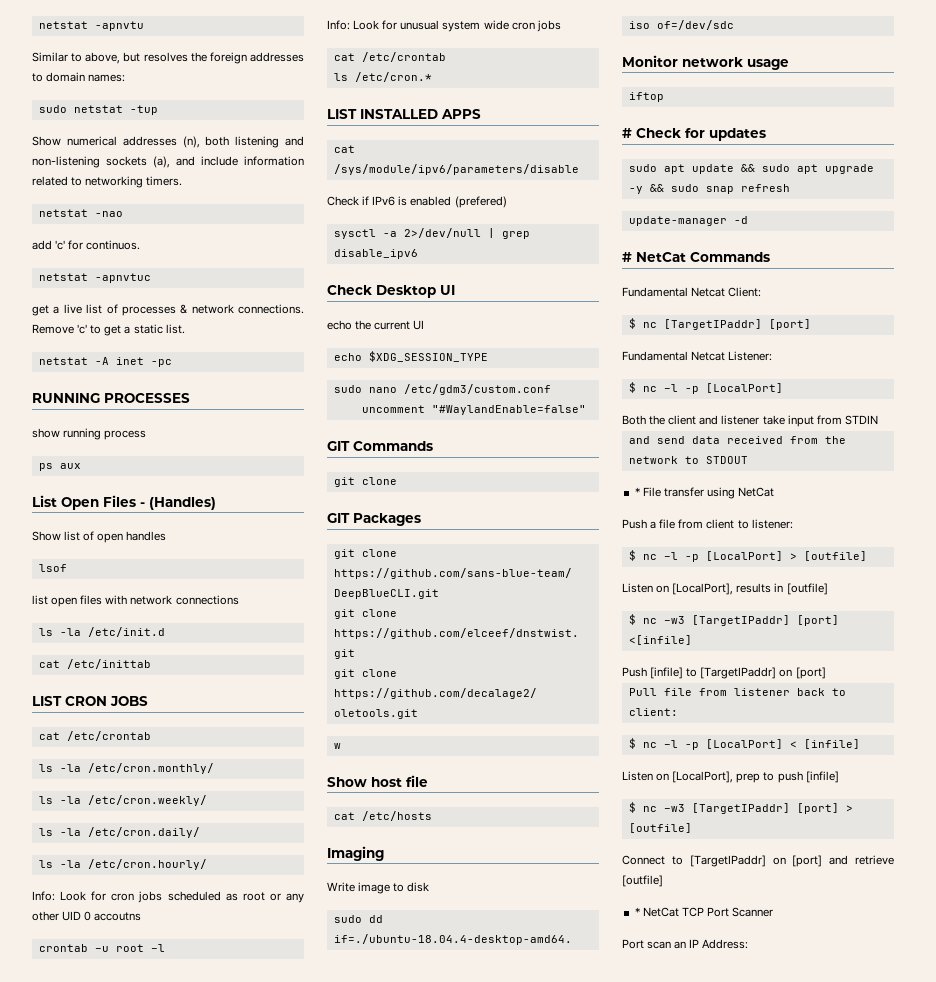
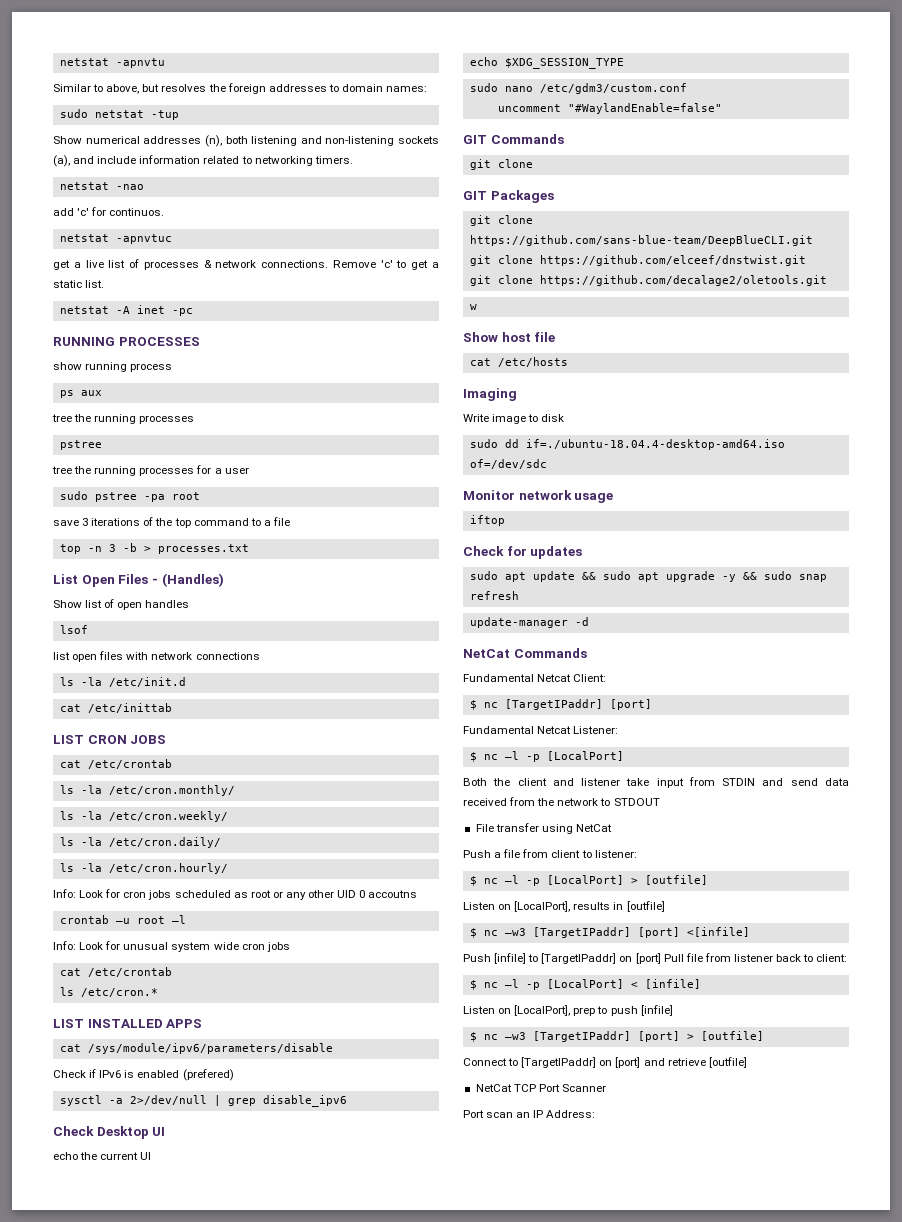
(81, 466) none -> [52,414,195,424] [59,440,102,450] [52,465,249,476] [59,491,200,502] [53,517,290,528] [59,543,249,554] // tree the running processes // pstree // tree the running processes for a user // sudo pstree -pa root // save 3 iterations of the top command to a file // top -n 3 -b > processes.txt
[622,128,632,138] # -> (505, 520) none
[622,252,632,262] # -> (589, 621) none
(878, 420) // -> (756, 782) none
[634,487,640,496] * -> (660, 802) none
(826, 673) // -> (661, 958) none
[634,907,640,916] * -> (747, 1062) none

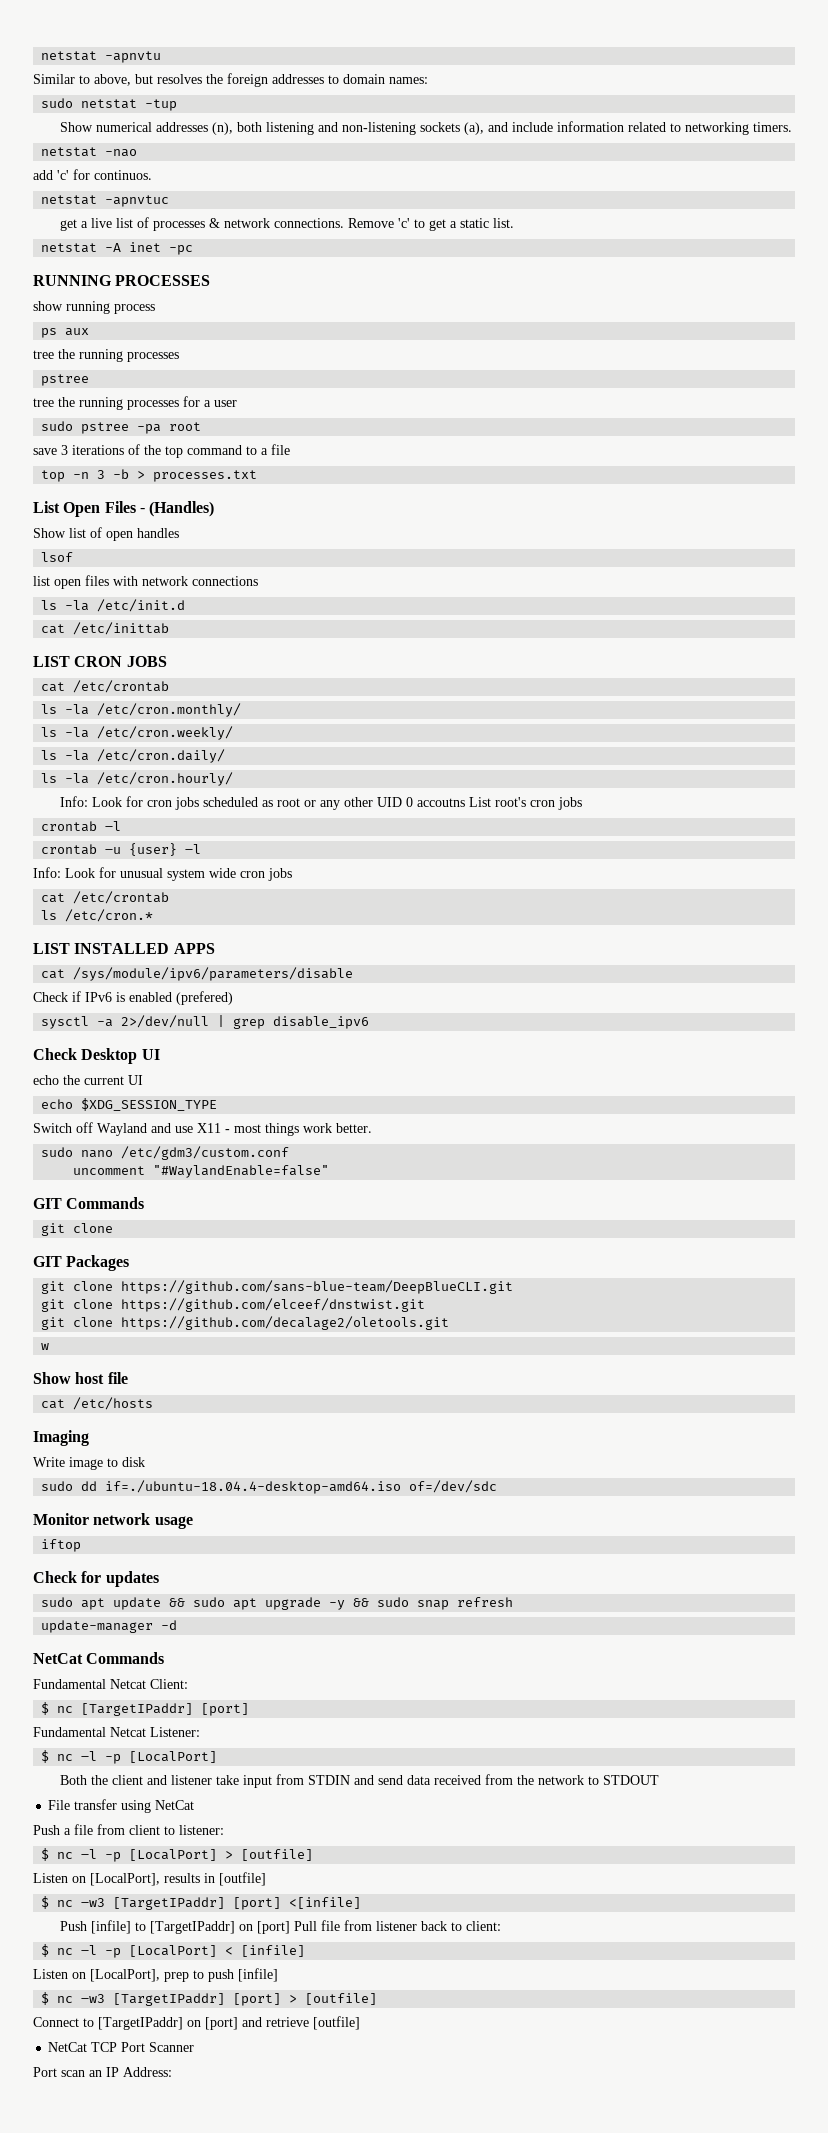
(418, 894) none -> [468,797,582,810] [41,821,122,832] List root's cron jobs // crontab –l
[136,916,165,924] root -> [129,843,178,856] {user}
(624, 63) none -> [33,1122,372,1136] // Switch off Wayland and use X11 - most things work better.

